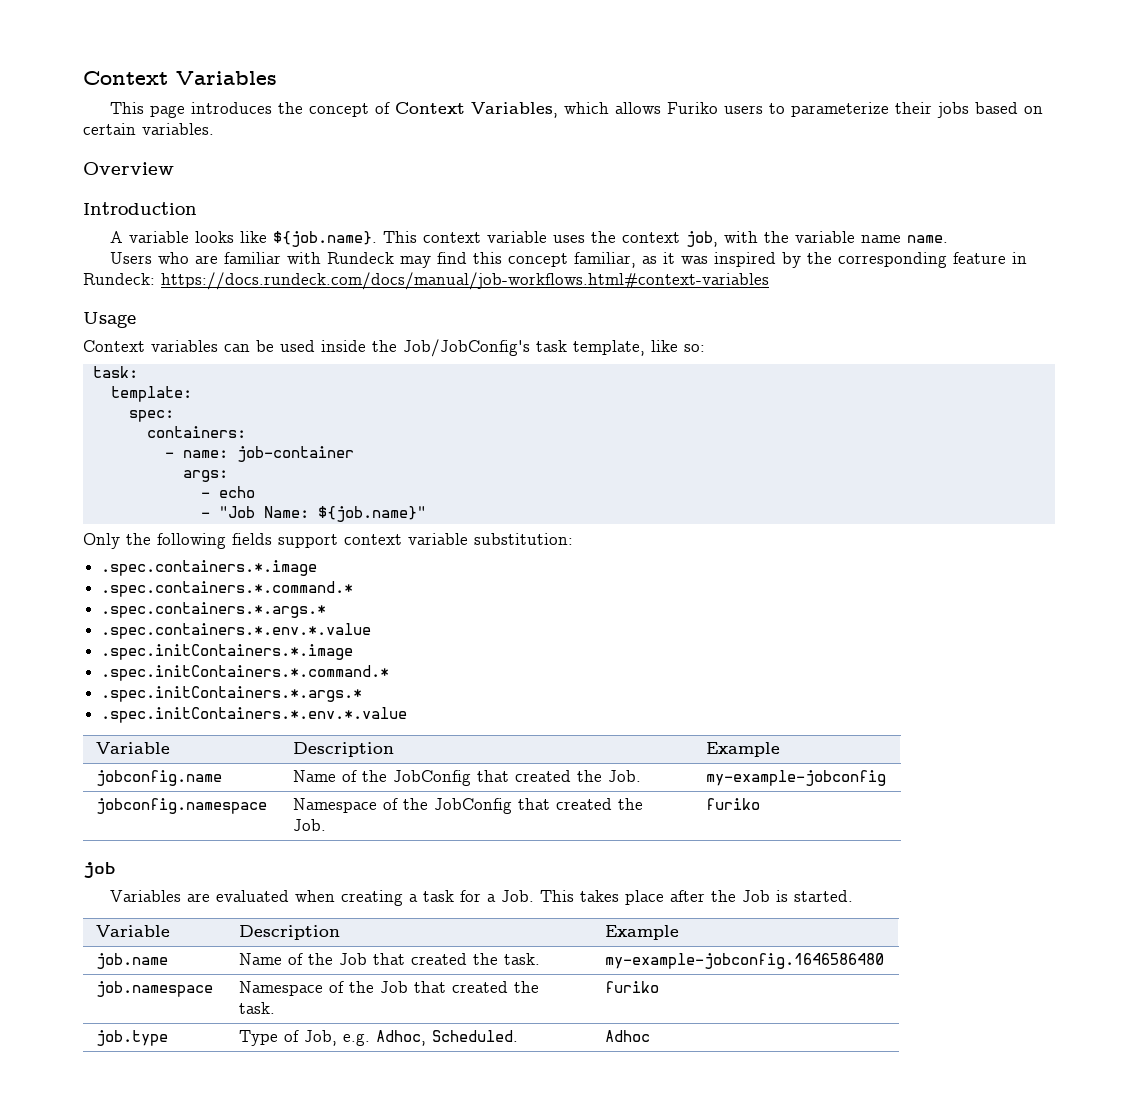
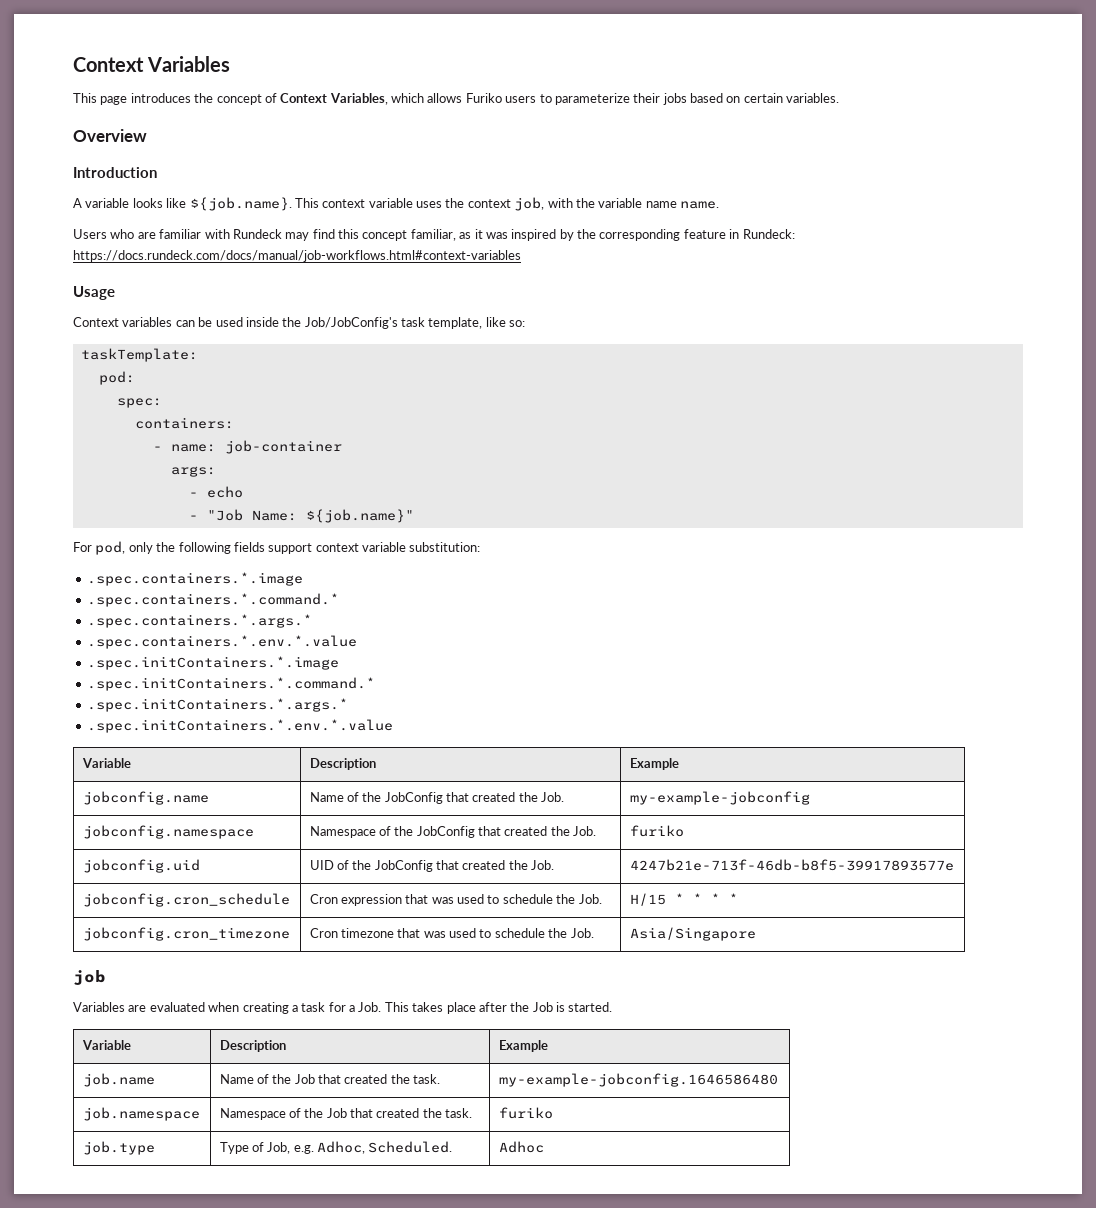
[92,366,138,378] [110,386,192,402] task: // template: -> [80,348,198,362] [98,371,135,385] taskTemplate: // pod:
[83,533,120,549] Only -> [73,541,153,555] For pod, only
(760, 804) none -> [82,859,200,873] [309,860,555,872] [629,859,954,871] [82,893,290,907] [309,894,602,906] [629,893,738,906] [82,927,290,941] [309,928,594,938] [629,927,756,941] // jobconfig.uid | UID of the JobConfig that created the Job. | 4247b21e-713f-46db-b8f5-39917893577e // jobconfig.cron_schedule | Cron expression that was used to schedule the Job. | H/15 * * * * // jobconfig.cron_timezone | Cron timezone that was used to schedule the Job. | Asia/Singapore

